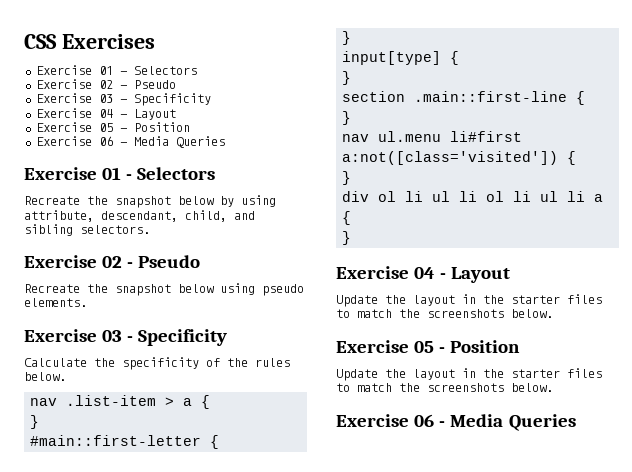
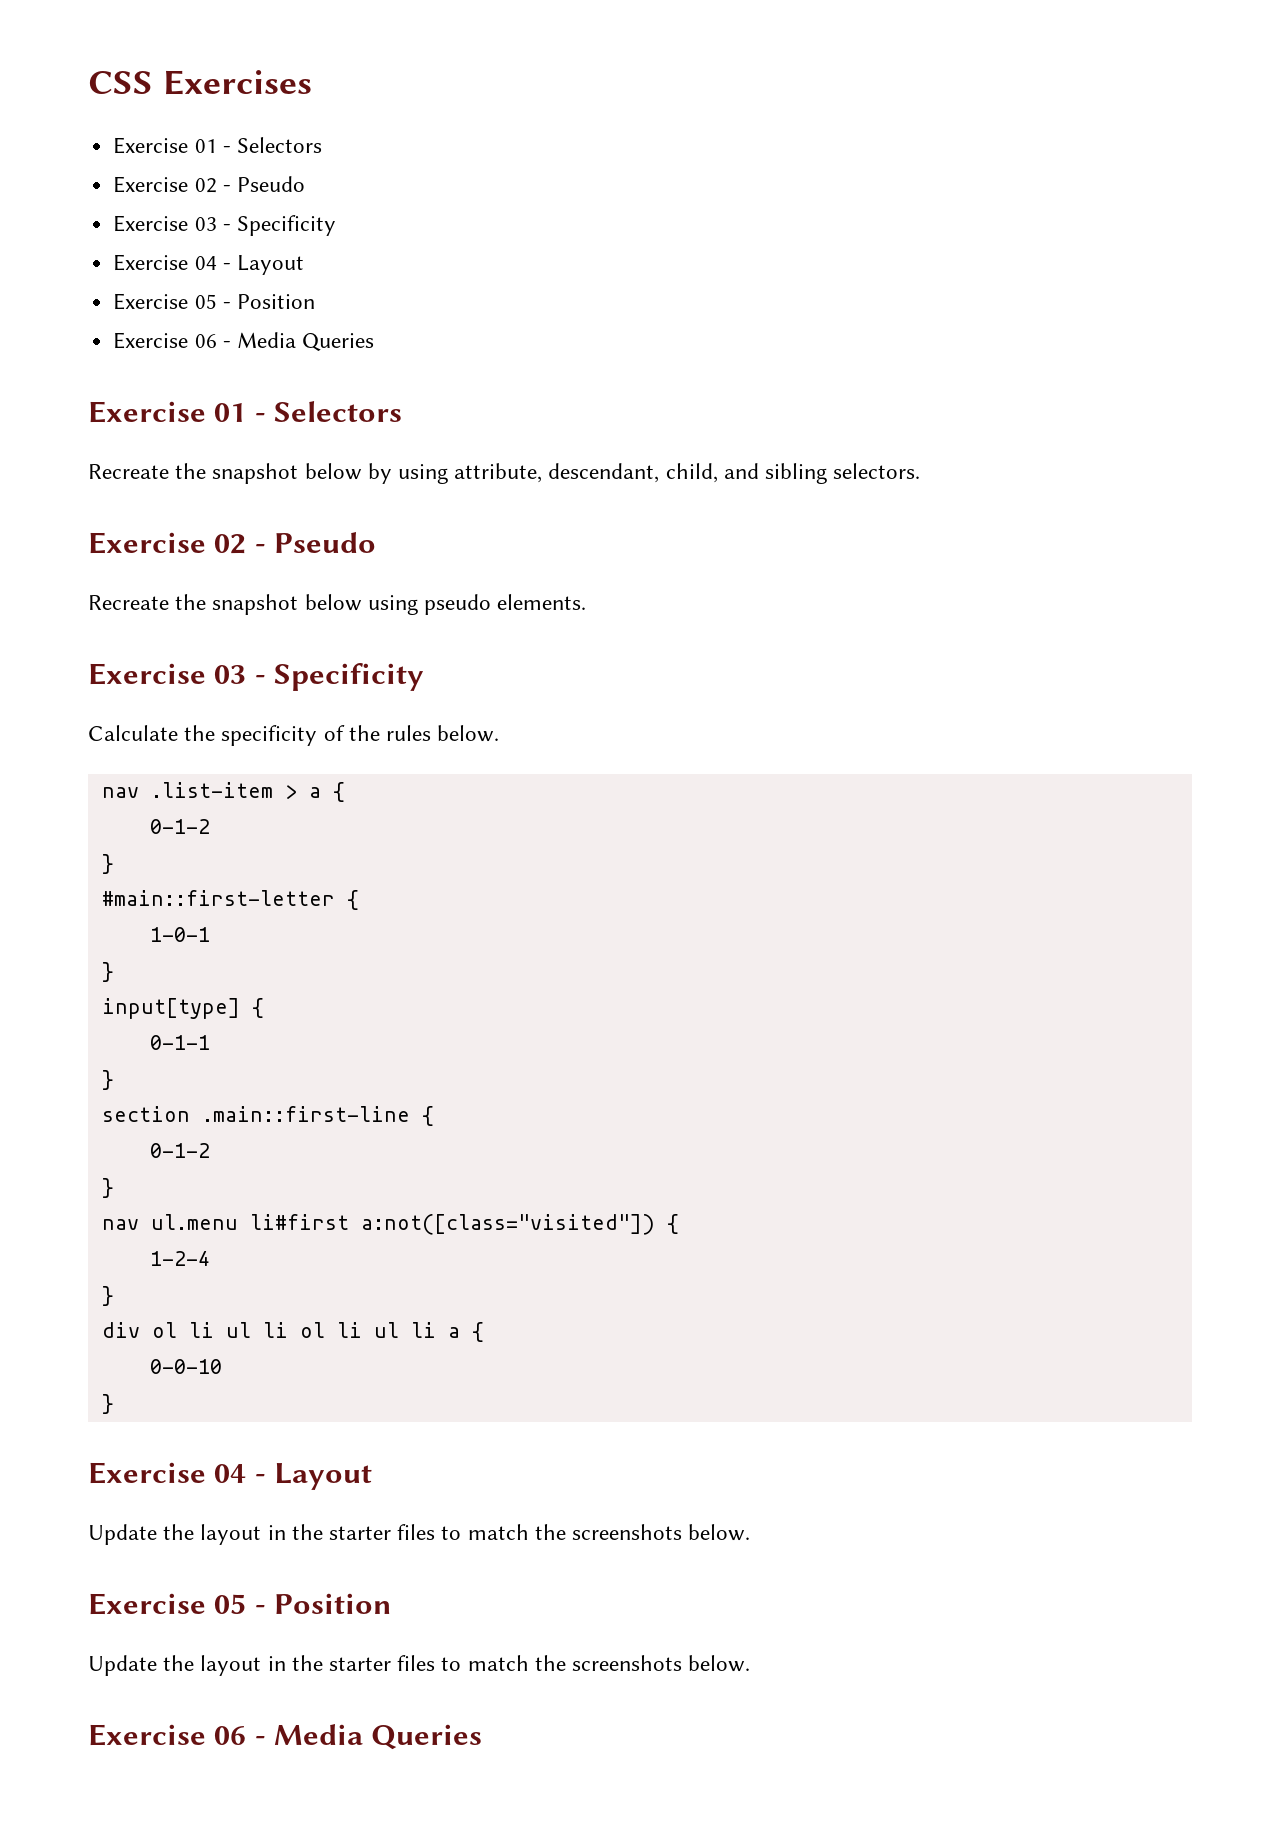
(211, 402) none -> [149,819,210,834] // 0-1-2
(220, 442) none -> [149,927,210,942] // 1-0-1
(460, 58) none -> [149,1035,210,1050] // 0-1-1
(586, 98) none -> [149,1143,210,1158] // 0-1-2
[342,151,577,165] a:not([class='visited']) { -> [360,1214,679,1235] [149,1251,210,1266] a:not([class="visited"]) { // 1-2-4
(352, 218) none -> [149,1359,222,1374] // 0-0-10

